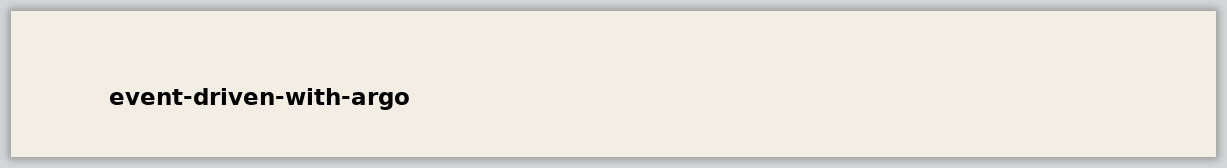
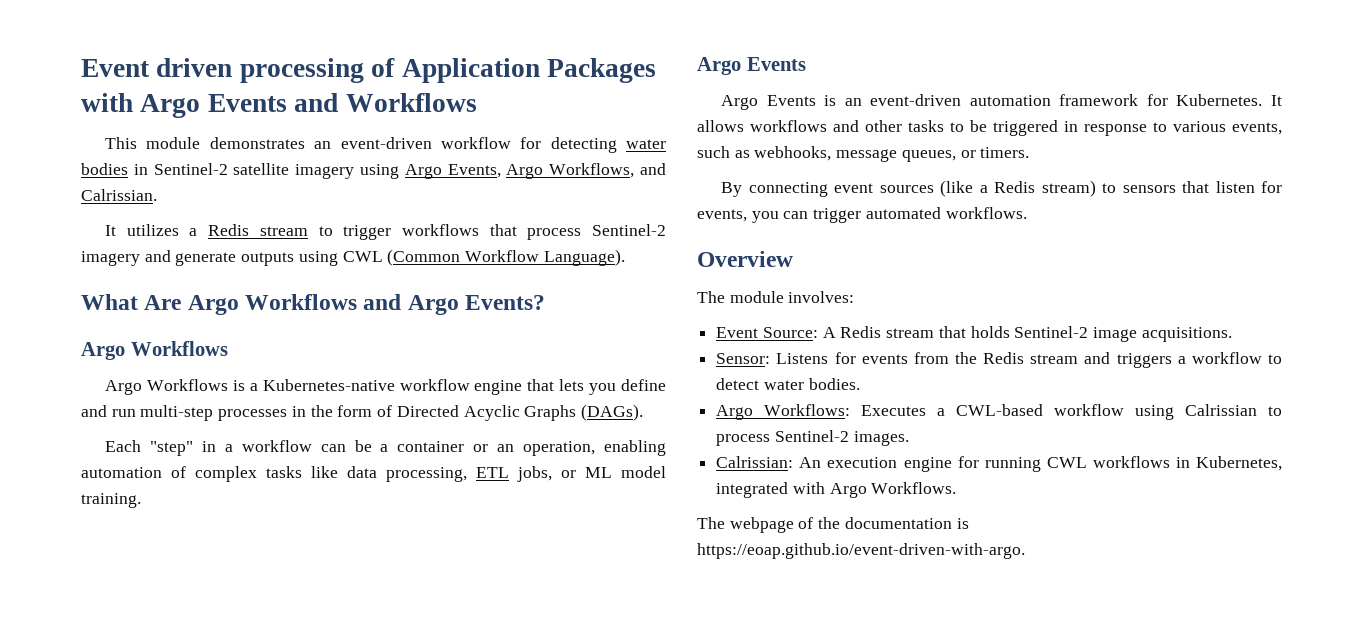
[109,88,410,110] event-driven-with-argo -> [81,58,657,83] [81,93,477,118] [105,137,667,153] [81,163,666,179] [81,189,157,201] [105,224,666,240] [81,249,625,266] [81,294,546,315] [81,341,228,360] [105,379,666,395] [81,404,643,421] [105,440,667,456] [81,466,666,482] [81,493,141,508] [697,57,806,75] [721,94,1282,110] [697,120,1282,136] [697,146,1030,162] [721,180,1282,197] [697,207,1027,223] [697,251,793,267] [697,291,855,303] [716,326,1232,342] [716,352,1282,368] [716,378,860,390] [716,404,1282,420] [716,430,909,446] [716,456,1282,472] [716,482,957,498] [697,517,969,533] [697,543,1025,559] Event driven processing of Application Packages with Argo Events and Workflows // This module demonstrates an event-driven workflow for detecting water bodies in Sentinel-2 satellite imagery using Argo Events, Argo Workflows, and Calrissian. // It utilizes a Redis stream to trigger workflows that process Sentinel-2 imagery and generate outputs using CWL (Common Workflow Language). // What Are Argo Workflows and Argo Events? // Argo Workflows // Argo Workflows is a Kubernetes-native workflow engine that lets you define and run multi-step processes in the form of Directed Acyclic Graphs (DAGs). // Each "step" in a workflow can be a container or an operation, enabling automation of complex tasks like data processing, ETL jobs, or ML model training. // Argo Events // Argo Events is an event-driven automation framework for Kubernetes. It allows workflows and other tasks to be triggered in response to various events, such as webhooks, message queues, or timers. // By connecting event sources (like a Redis stream) to sensors that listen for events, you can trigger automated workflows. // Overview // The module involves: // Event Source: A Redis stream that holds Sentinel-2 image acquisitions. // Sensor: Listens for events from the Redis stream and triggers a workflow to detect water bodies. // Argo Workflows: Executes a CWL-based workflow using Calrissian to process Sentinel-2 images. // Calrissian: An execution engine for running CWL workflows in Kubernetes, integrated with Argo Workflows. // The webpage of the documentation is https://eoap.github.io/event-driven-with-argo.

